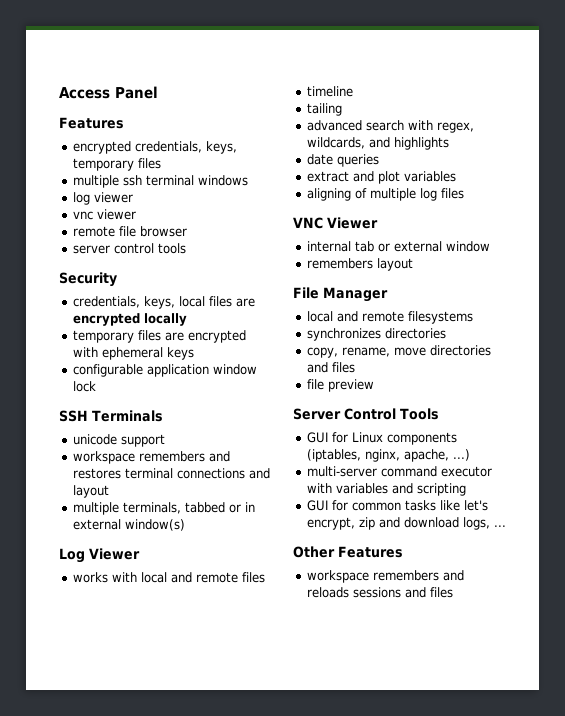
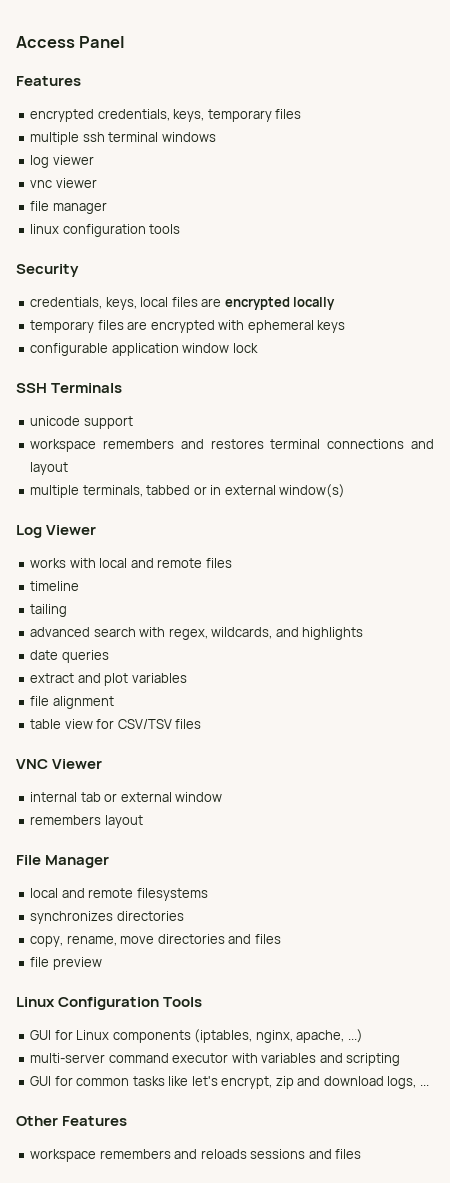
[72,226,187,237] [72,243,154,254] remote file browser // server control -> [30,201,107,214] [30,224,146,237] file manager // linux configuration
[306,188,437,201] aligning of multiple log -> [30,696,114,709] [30,719,172,729] file alignment // table view for CSV/TSV
[293,408,396,420] Server Control -> [16,997,160,1010] Linux Configuration

